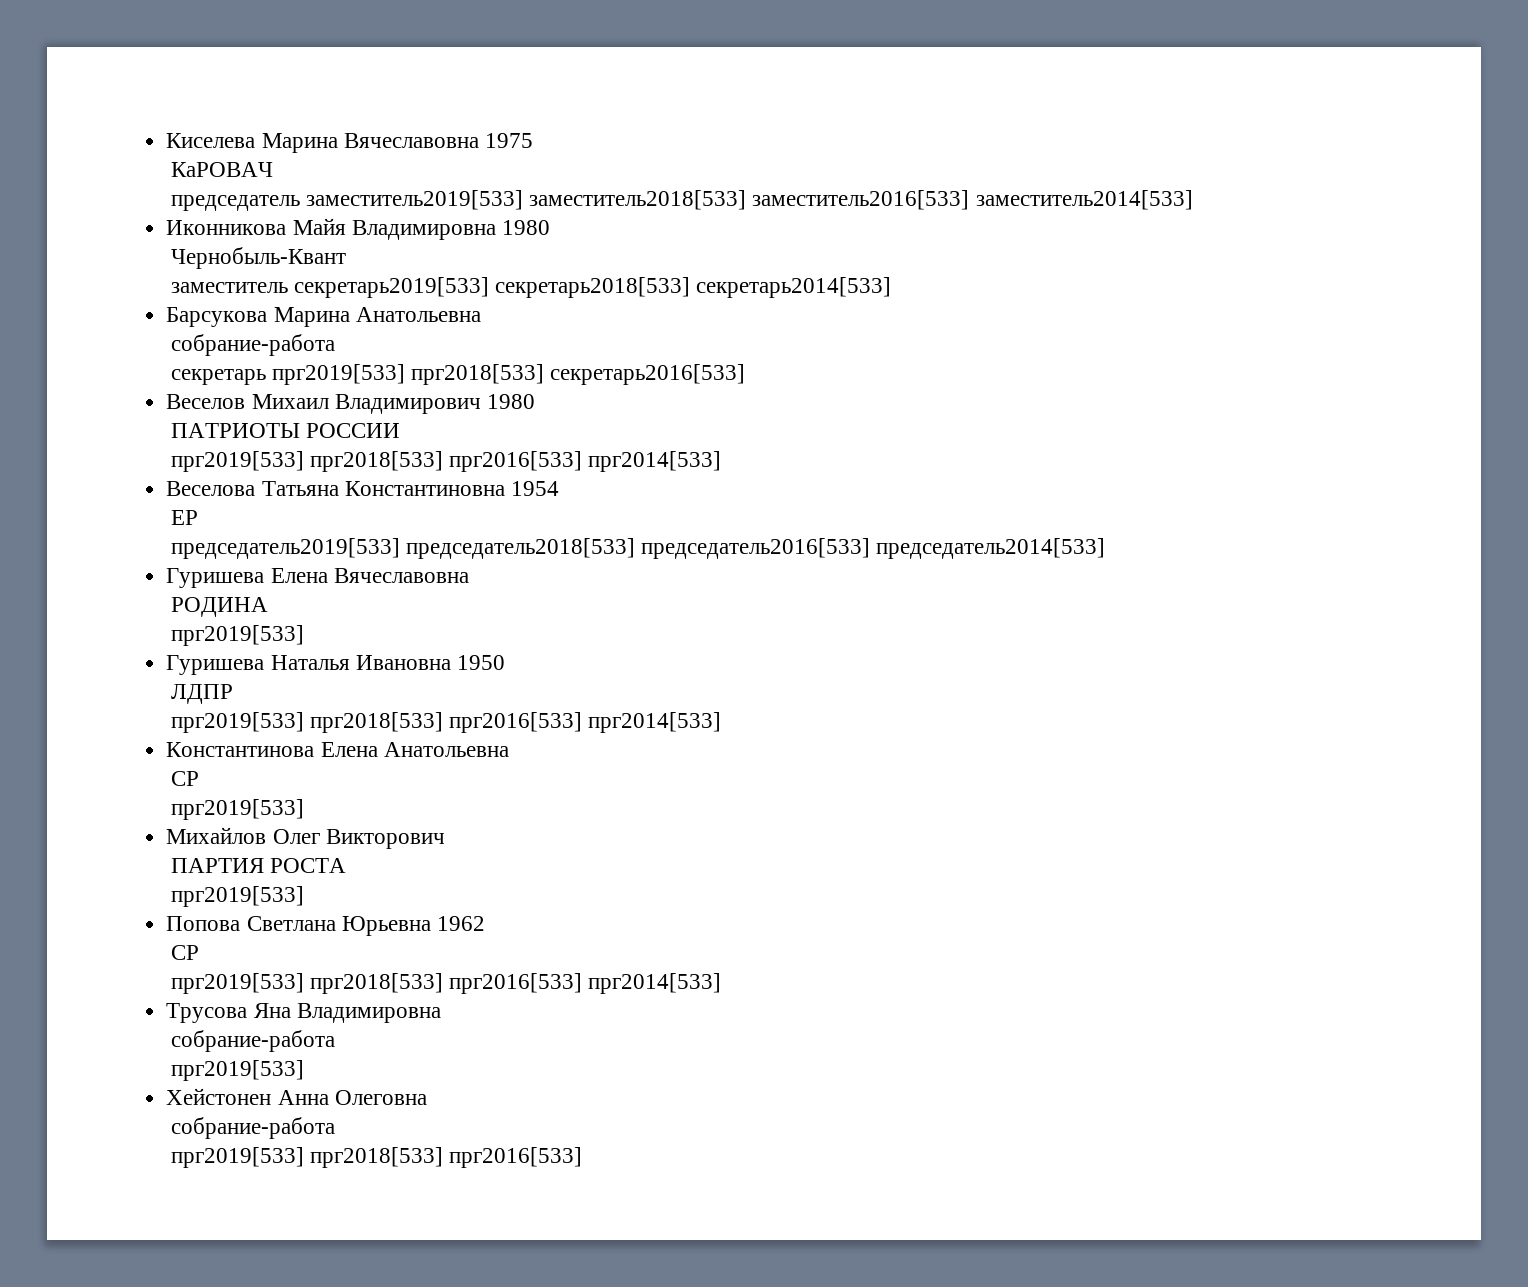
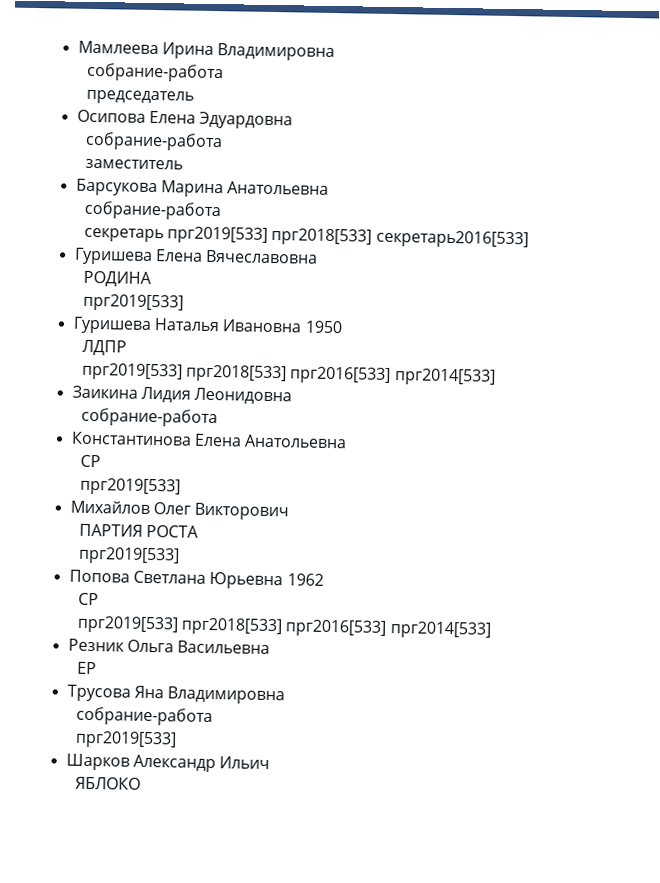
[166,133,533,153] [170,162,273,177] [170,190,1193,211] [166,218,550,240] [170,247,346,269] [170,277,892,298] Киселева Марина Вячеславовна 1975 // КаРОВАЧ // председатель заместитель2019[533] заместитель2018[533] заместитель2016[533] заместитель2014[533] // Иконникова Майя Владимировна 1980 // Чернобыль-Квант // заместитель секретарь2019[533] секретарь2018[533] секретарь2014[533] -> [77,40,336,62] [86,62,224,83] [85,89,194,105] [76,109,294,130] [84,131,223,152] [84,158,183,170] Мамлеева Ирина Владимировна // собрание-работа // председатель // Осипова Елена Эдуардовна // собрание-работа // заместитель
[166,394,535,414] [170,423,400,438] [170,451,722,472] [166,481,559,496] [170,510,198,525] [170,538,1106,559] // Веселов Михаил Владимирович 1980 // ПАТРИОТЫ РОССИИ // прг2019[533] прг2018[533] прг2016[533] прг2014[533] // Веселова Татьяна Константиновна 1954 // ЕР // председатель2019[533] председатель2018[533] председатель2016[533] председатель2014[533] -> (529, 239) none
(722, 722) none -> [71,385,293,405] [80,407,218,428] // Заикина Лидия Леонидовна // собрание-работа
(722, 983) none -> [67,638,271,655] [76,661,97,675] // Резник Ольга Васильевна // ЕР
[166,1088,427,1105] [170,1117,335,1139] [170,1147,583,1168] Хейстонен Анна Олеговна // собрание-работа // прг2019[533] прг2018[533] прг2016[533] -> [65,753,271,773] [74,776,141,791] Шарков Александр Ильич // ЯБЛОКО

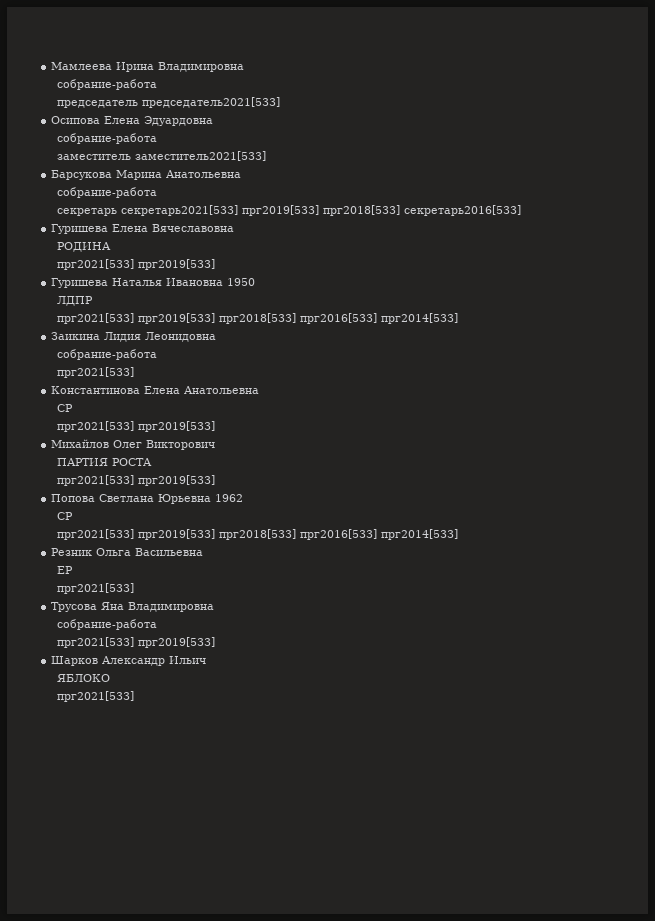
(194, 97) none -> [141,97,280,108] председатель2021[533]
(183, 164) none -> [134,151,266,161] заместитель2021[533]
(164, 235) none -> [120,205,238,216] секретарь2021[533]
(152, 278) none -> [56,259,134,270] прг2021[533]
(127, 347) none -> [56,313,134,324] прг2021[533]
(218, 417) none -> [56,367,134,378] // прг2021[533]
(101, 461) none -> [56,421,134,432] прг2021[533]
(200, 531) none -> [56,475,134,486] прг2021[533]
(99, 599) none -> [56,529,134,540] прг2021[533]
(97, 668) none -> [56,583,134,594] // прг2021[533]
(213, 716) none -> [56,637,134,648] прг2021[533]
(141, 783) none -> [56,691,134,702] // прг2021[533]

